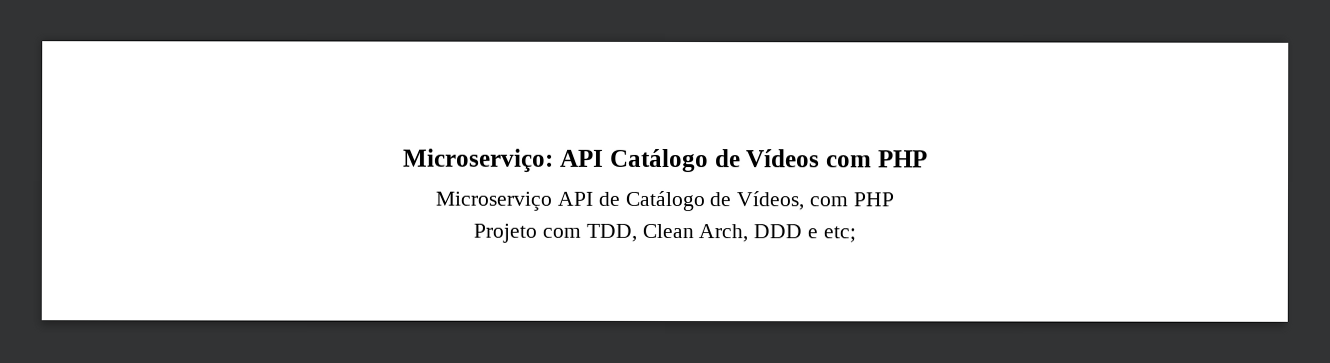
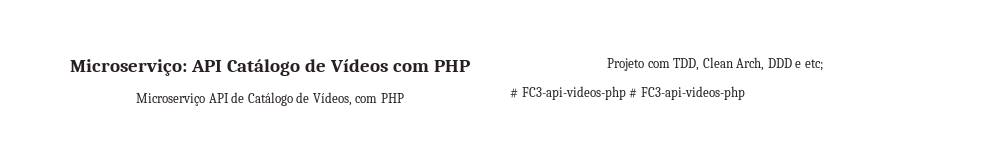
(856, 234) none -> [510,86,745,100] // # FC3-api-videos-php # FC3-api-videos-php

